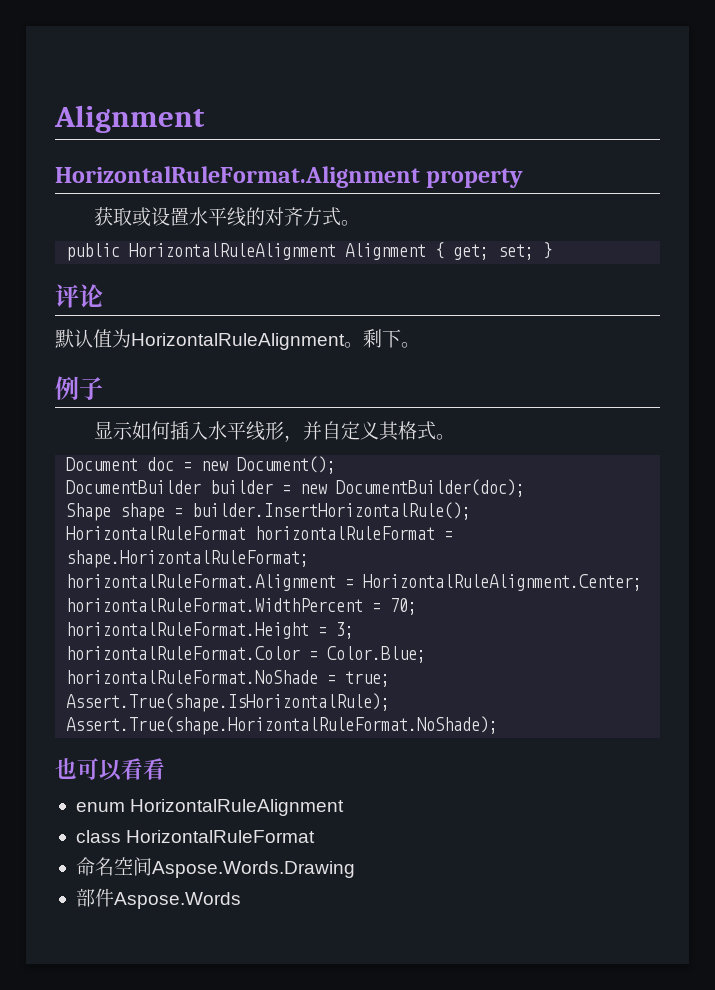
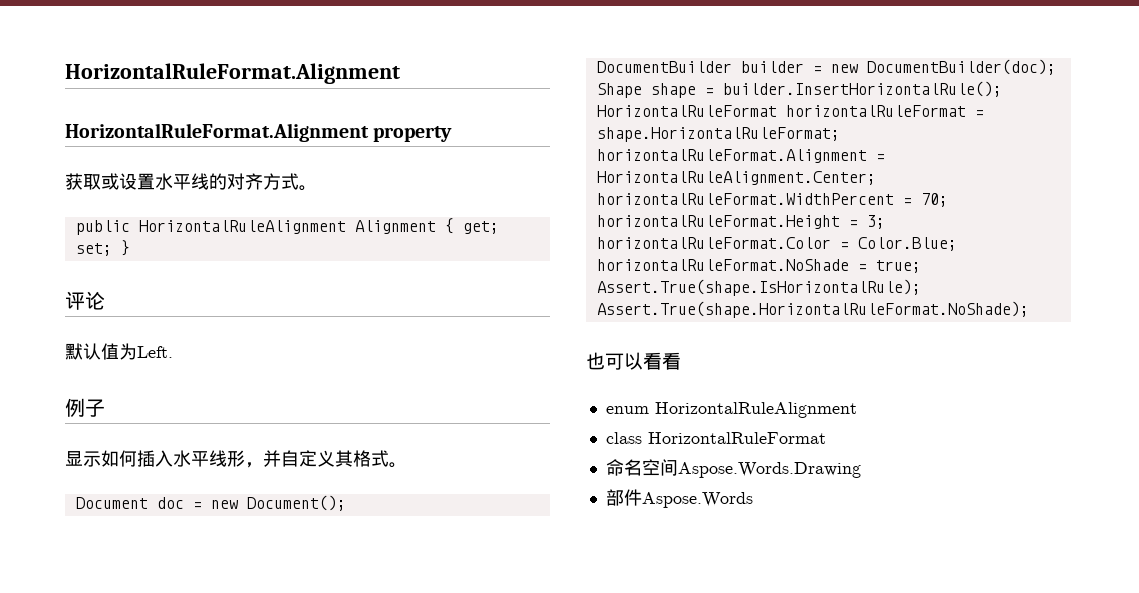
[54,105,205,133] Alignment -> [65,63,400,84] HorizontalRuleFormat.Alignment
[131,329,420,350] HorizontalRuleAlignment。剩下。 -> [137,346,173,358] Left.

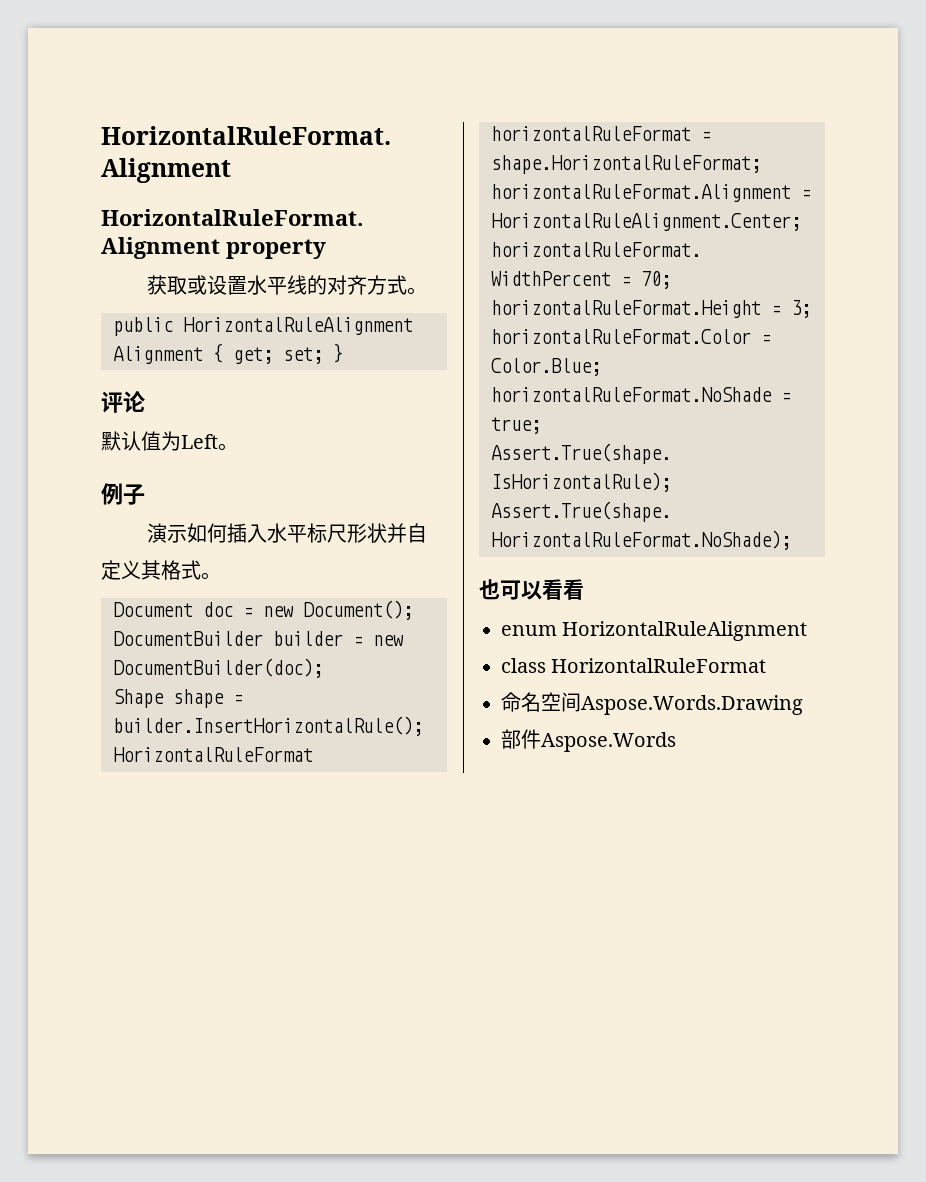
[137,346,173,358] Left. -> [181,434,238,451] Left。
[65,451,83,466] 显 -> [147,523,168,543] 演
[209,450,263,468] 线形， -> [307,523,388,543] 标尺形状

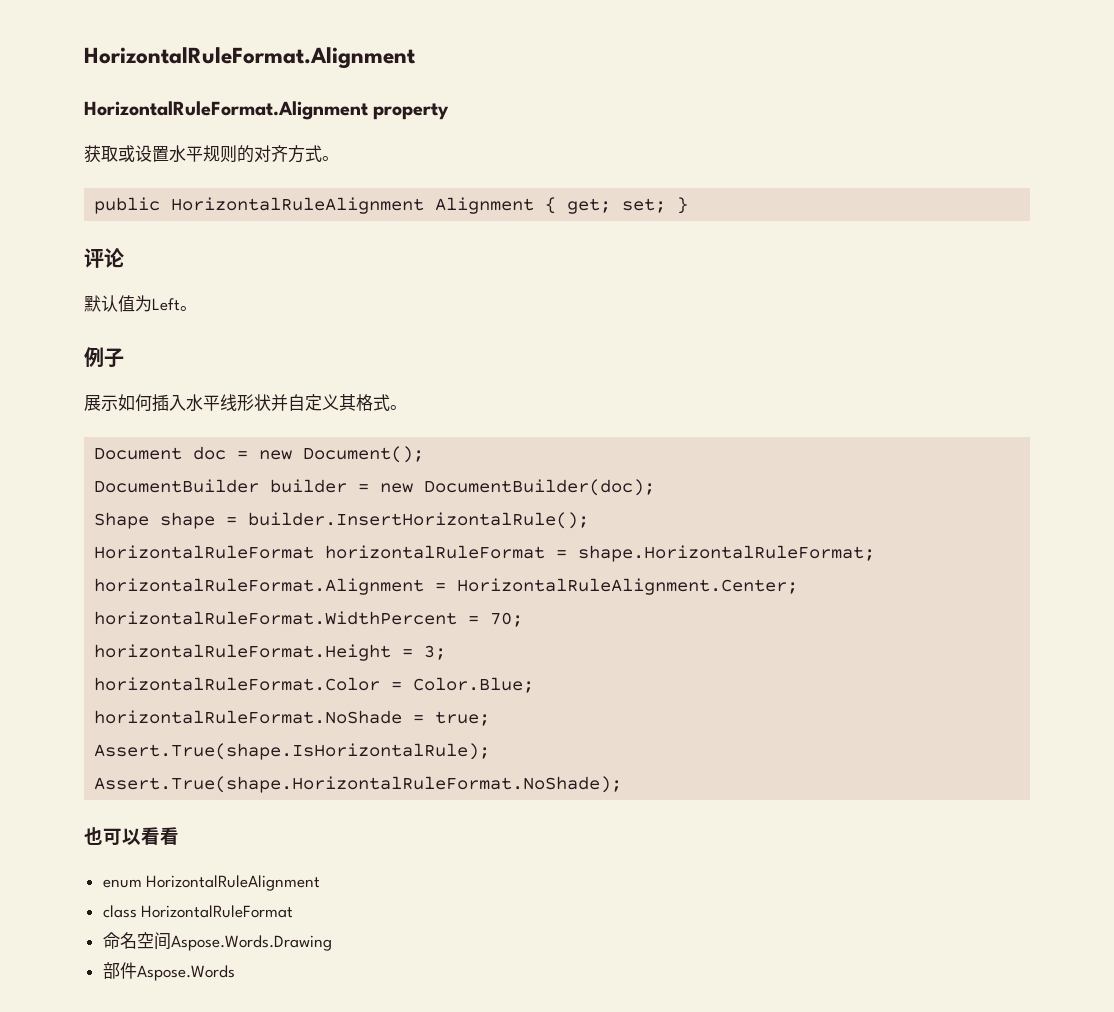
[287,275,308,295] 线 -> [203,145,237,163] 规则
[147,523,168,543] 演 -> [84,395,101,411] 展
[307,523,348,543] 标尺 -> [220,394,237,411] 线

